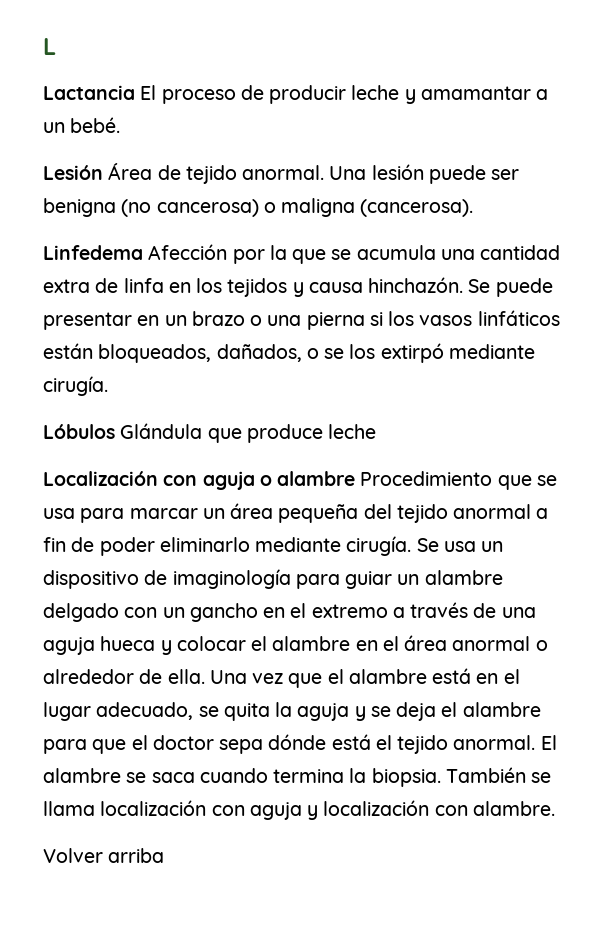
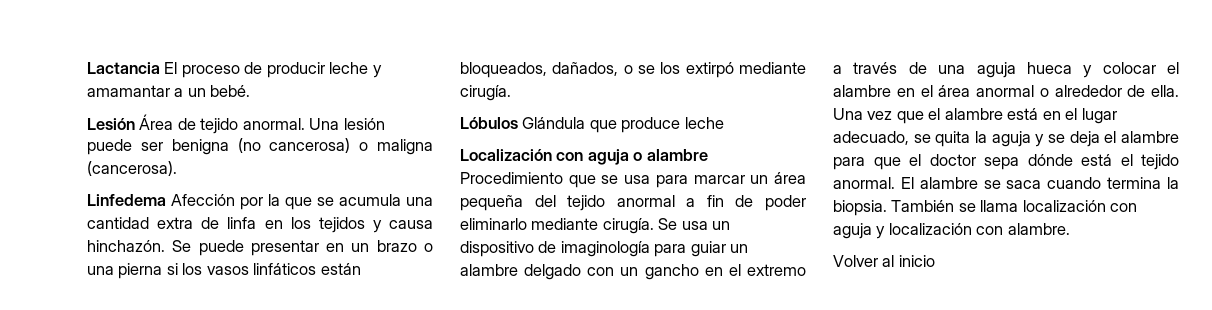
[43,38,56,55] L // -> (87, 68) none
[108,848,165,863] arriba -> [882,255,935,267] al inicio

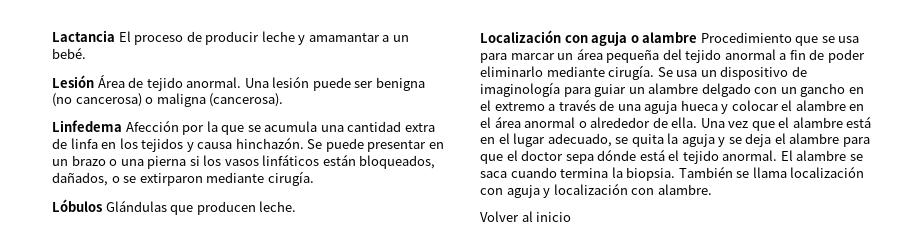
[660,62,734,78] los extirpó -> [139,173,203,186] extirparon
[522,117,724,133] Glándula que produce leche -> [105,200,297,215] Glándulas que producen leche.

